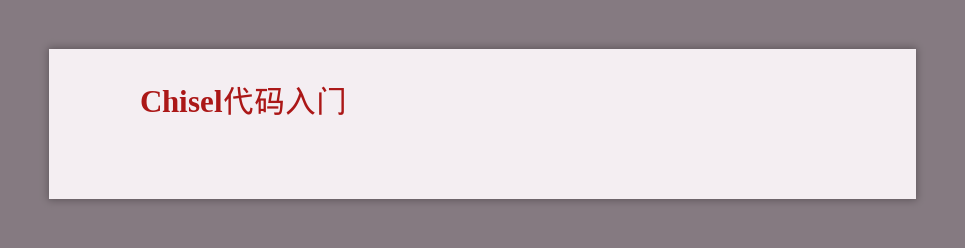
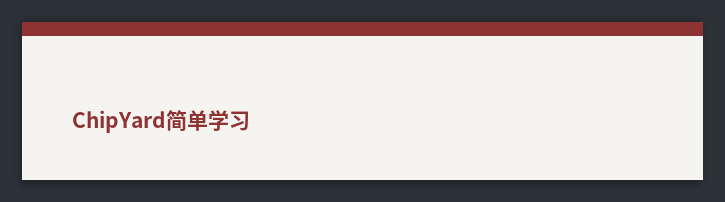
[140,86,347,115] Chisel代码入门 -> [72,110,250,133] ChipYard简单学习

